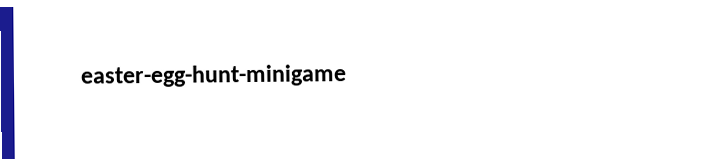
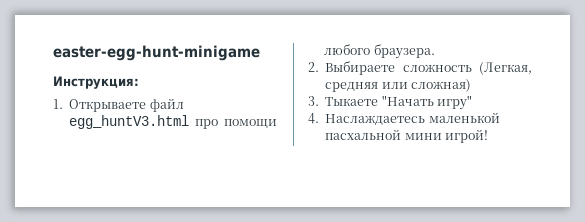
(347, 76) none -> [53,76,139,89] [53,98,184,112] [69,115,277,129] [324,44,435,59] [308,61,532,75] [325,79,471,92] [308,95,472,110] [308,112,500,126] [325,129,488,143] // Инструкция: // 1. Открываете файл egg_huntV3.html про помощи любого браузера. // 2. Выбираете сложность (Легкая, средняя или сложная) // 3. Тыкаете "Начать игру" // 4. Наслаждаетесь маленькой пасхальной мини игрой!

